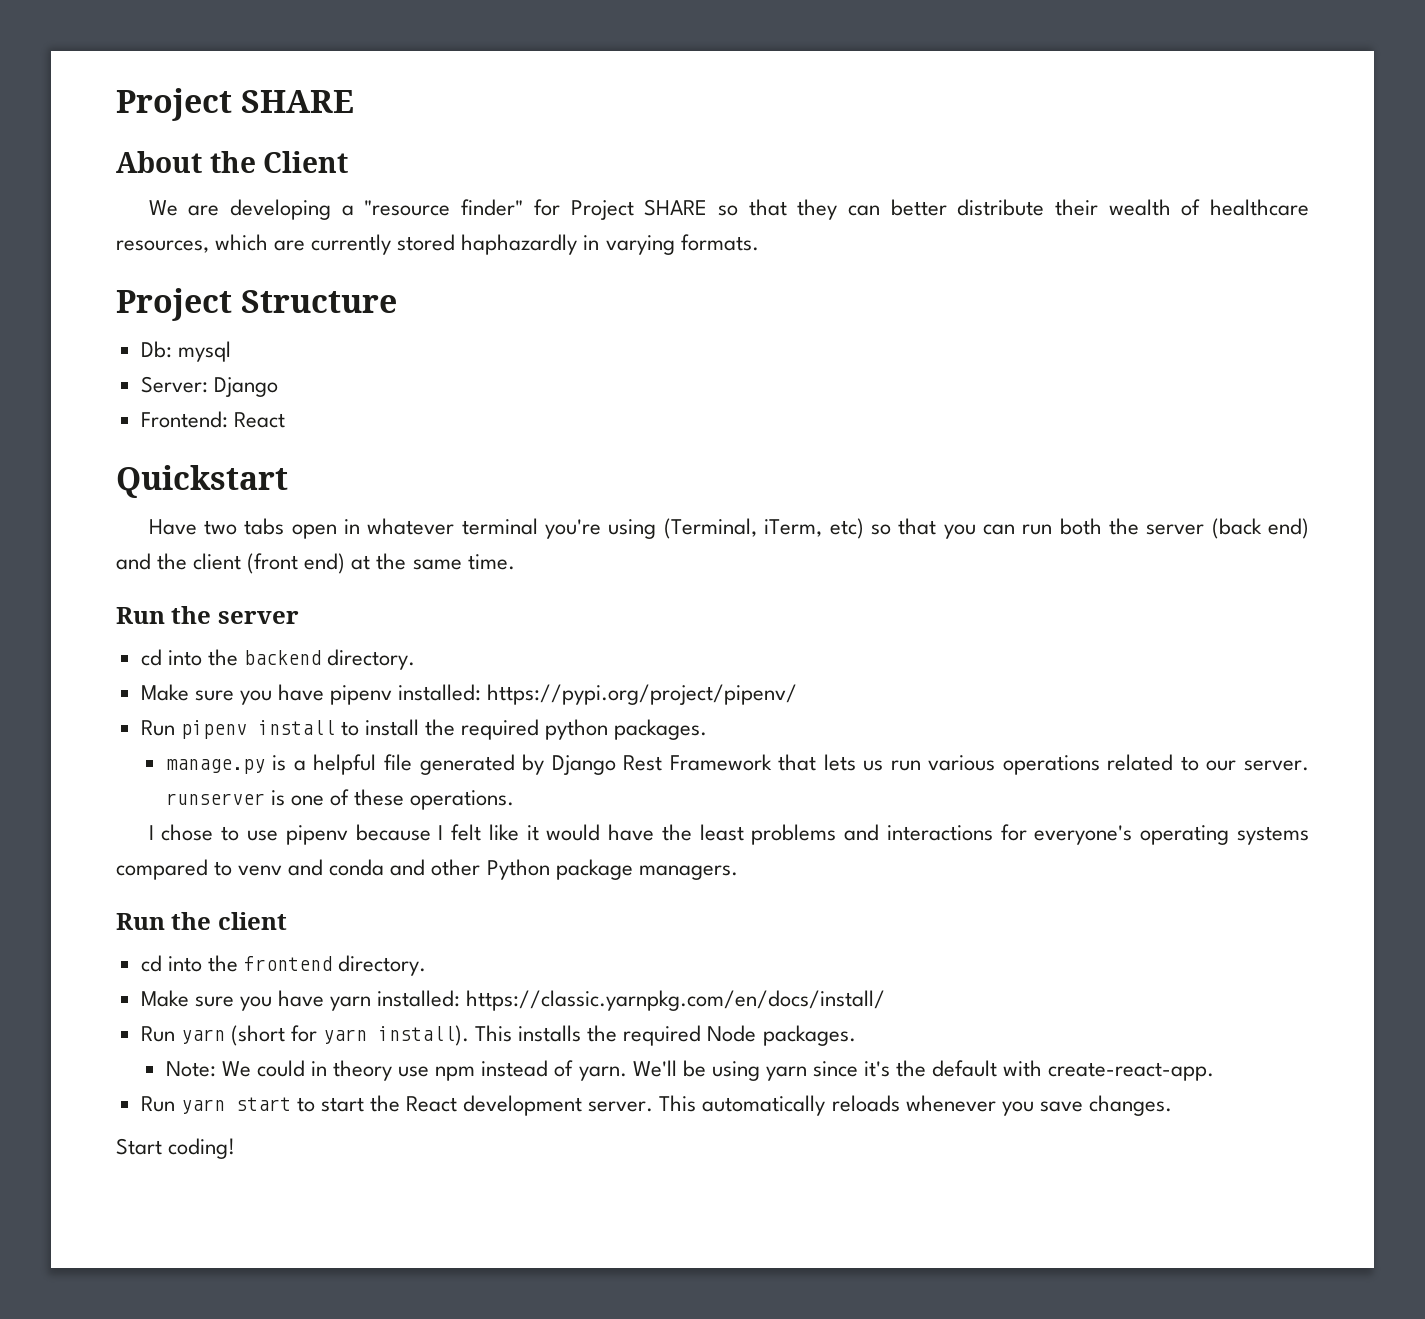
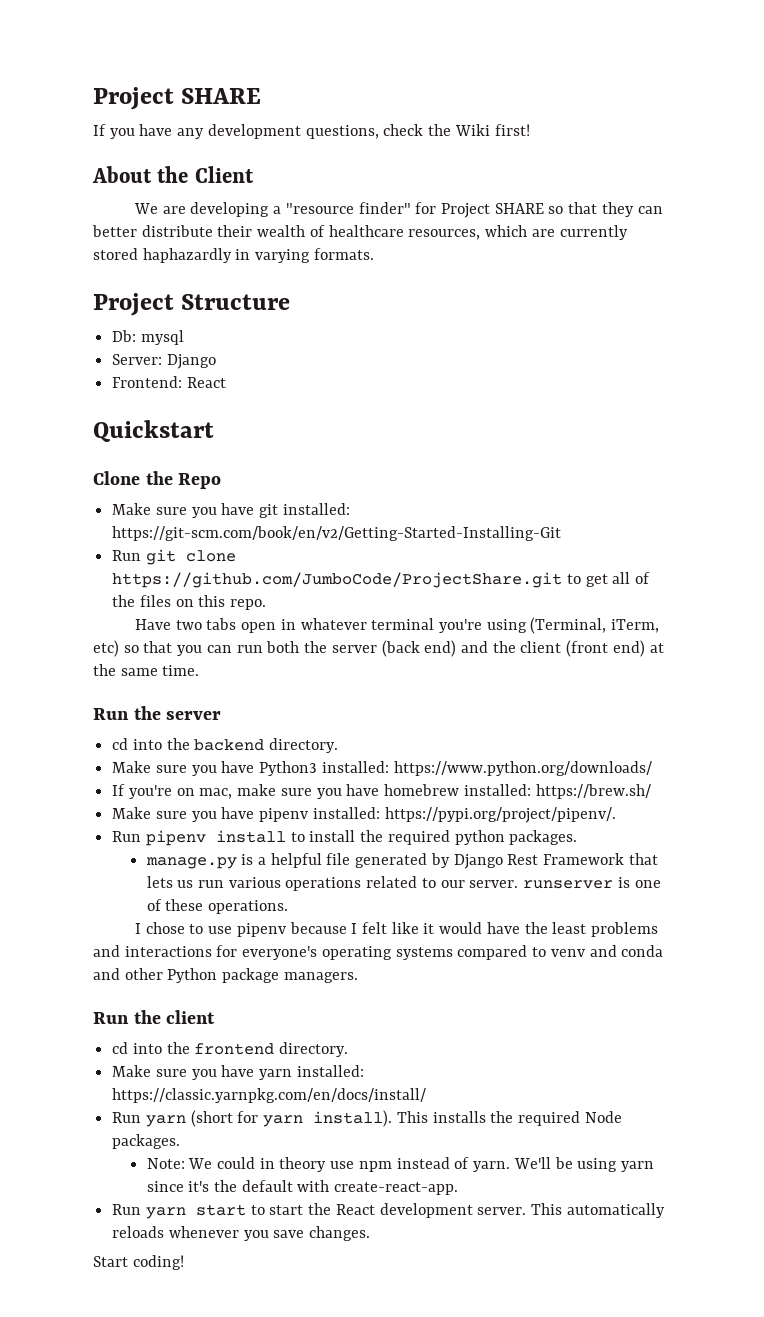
[116,88,354,121] Project SHARE -> [93,87,262,110] [93,124,530,139] Project SHARE // If you have any development questions, check the Wiki first!
(288, 481) none -> [93,471,222,489] [112,503,350,518] [112,526,562,541] [112,549,236,565] [112,572,651,588] [112,595,267,610] // Clone the Repo // Make sure you have git installed: https://git-scm.com/book/en/v2/Getting-Started-Installing-Git // Run git clone https://github.com/JumboCode/ProjectShare.git to get all of the files on this repo.
(416, 659) none -> [112,761,652,776] [112,784,651,799] // Make sure you have Python3 installed: https://www.python.org/downloads/ // If you're on mac, make sure you have homebrew installed: https://brew.sh/
[487,684,798,705] https://pypi.org/project/pipenv/ -> [384,807,616,823] https://pypi.org/project/pipenv/.

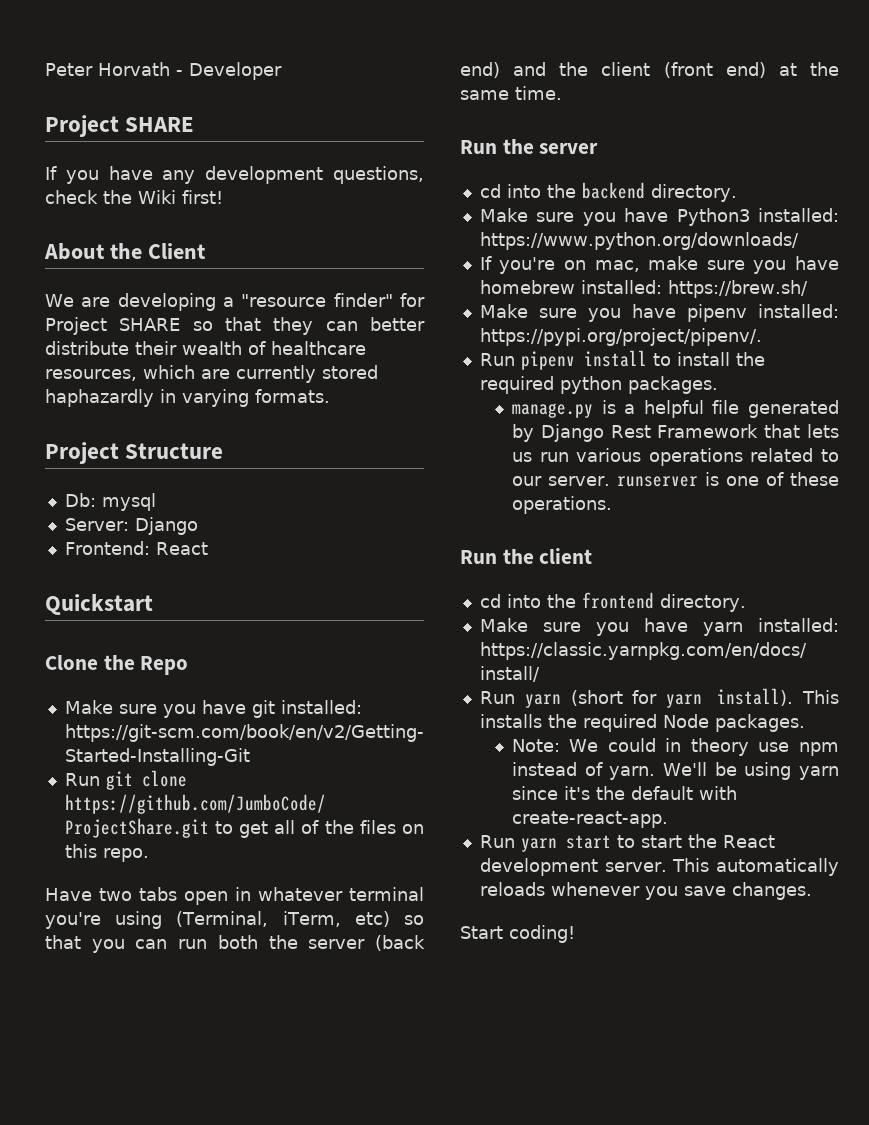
(93, 98) none -> [45,62,282,80] Peter Horvath - Developer //
[134,922,659,937] [93,945,664,960] [93,968,358,983] // I chose to use pipenv because I felt like it would have the least problems and interactions for everyone's operating systems compared to venv and conda and other Python package managers. -> (612, 505) none

